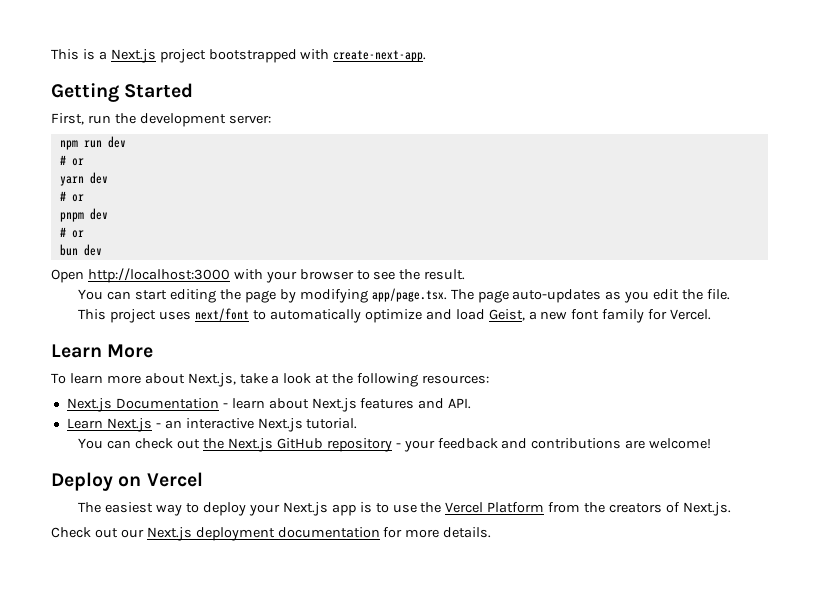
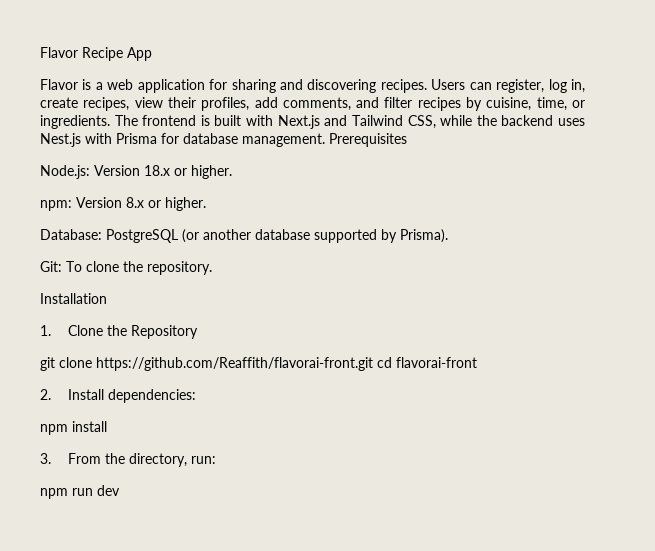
[51,49,427,63] [51,83,194,102] [51,113,271,127] [59,136,126,150] [59,155,84,166] [59,172,108,186] [59,191,84,202] [59,208,108,222] [59,227,84,238] [59,244,102,256] [51,268,466,283] [78,288,730,303] [78,308,712,323] [51,344,154,358] [51,373,490,387] [66,398,472,412] [66,418,358,432] [78,438,712,452] [51,472,203,491] [78,502,731,516] [51,527,492,541] This is a Next.js project bootstrapped with create-next-app. // Getting Started // First, run the development server: // npm run dev // # or // yarn dev // # or // pnpm dev // # or // bun dev // Open http://localhost:3000 with your browser to see the result. // You can start editing the page by modifying app/page.tsx. The page auto-updates as you edit the file. // This project uses next/font to automatically optimize and load Geist, a new font family for Vercel. // Learn More // To learn more about Next.js, take a look at the following resources: // Next.js Documentation - learn about Next.js features and API. // Learn Next.js - an interactive Next.js tutorial. // You can check out the Next.js GitHub repository - your feedback and contributions are welcome! // Deploy on Vercel // The easiest way to deploy your Next.js app is to use the Vercel Platform from the creators of Next.js. // Check out our Next.js deployment documentation for more details. -> [40,47,152,61] [40,79,586,93] [40,97,586,111] [40,115,586,129] [40,133,407,147] [40,165,232,179] [40,197,206,211] [40,229,448,243] [40,261,212,275] [40,293,107,304] [40,325,198,339] [40,357,477,371] [40,389,196,403] [40,421,107,435] [40,453,216,467] [40,485,120,499] Flavor Recipe App // Flavor is a web application for sharing and discovering recipes. Users can register, log in, create recipes, view their profiles, add comments, and filter recipes by cuisine, time, or ingredients. The frontend is built with Next.js and Tailwind CSS, while the backend uses Nest.js with Prisma for database management. Prerequisites // Node.js: Version 18.x or higher. // npm: Version 8.x or higher. // Database: PostgreSQL (or another database supported by Prisma). // Git: To clone the repository. // Installation // 1. Clone the Repository // git clone https://github.com/Reaffith/flavorai-front.git cd flavorai-front // 2. Install dependencies: // npm install // 3. From the directory, run: // npm run dev

